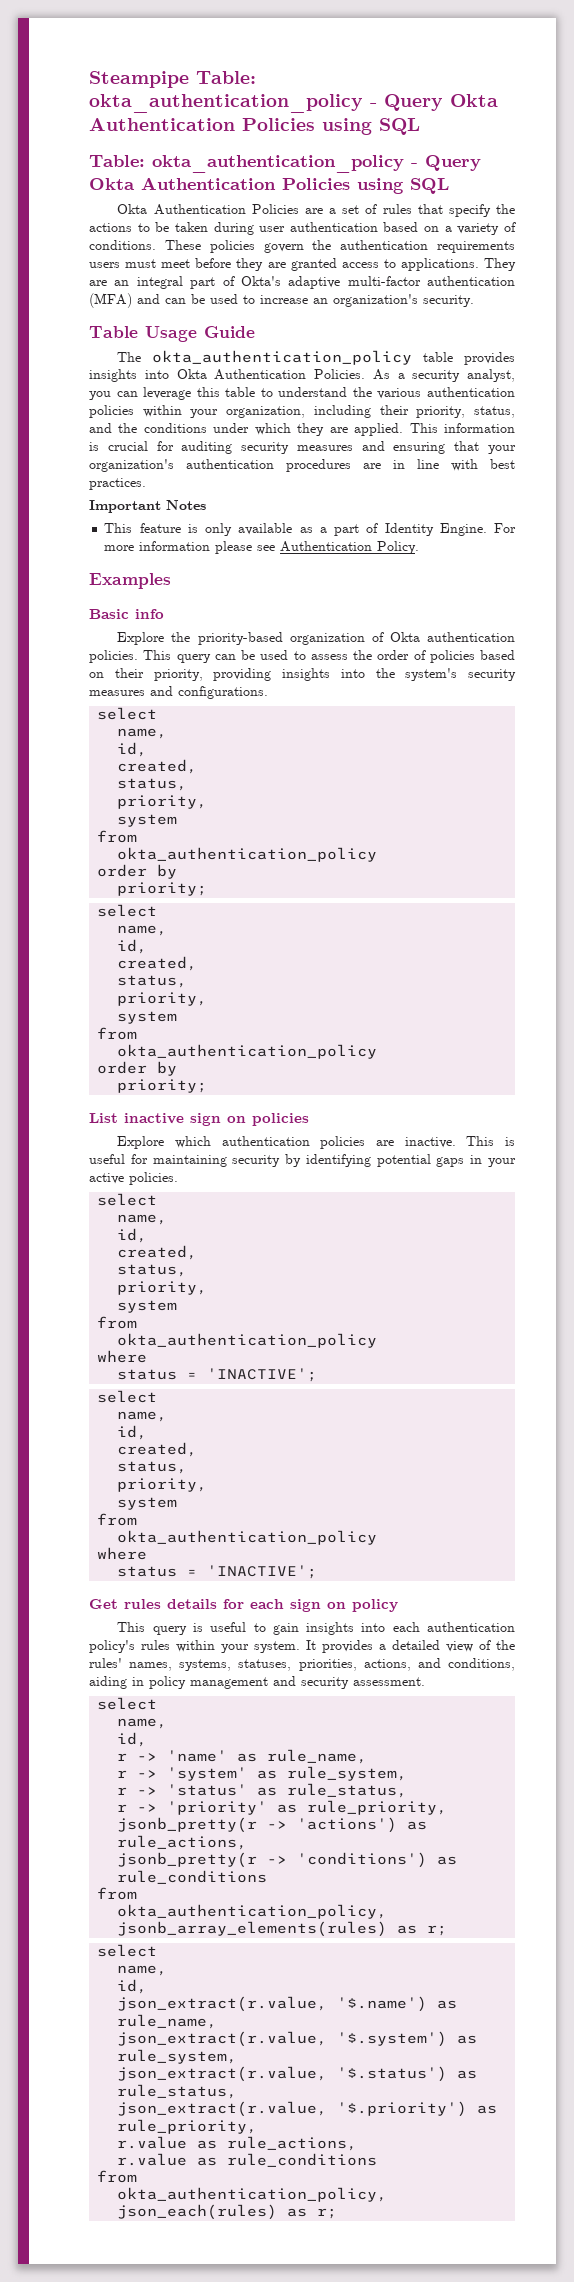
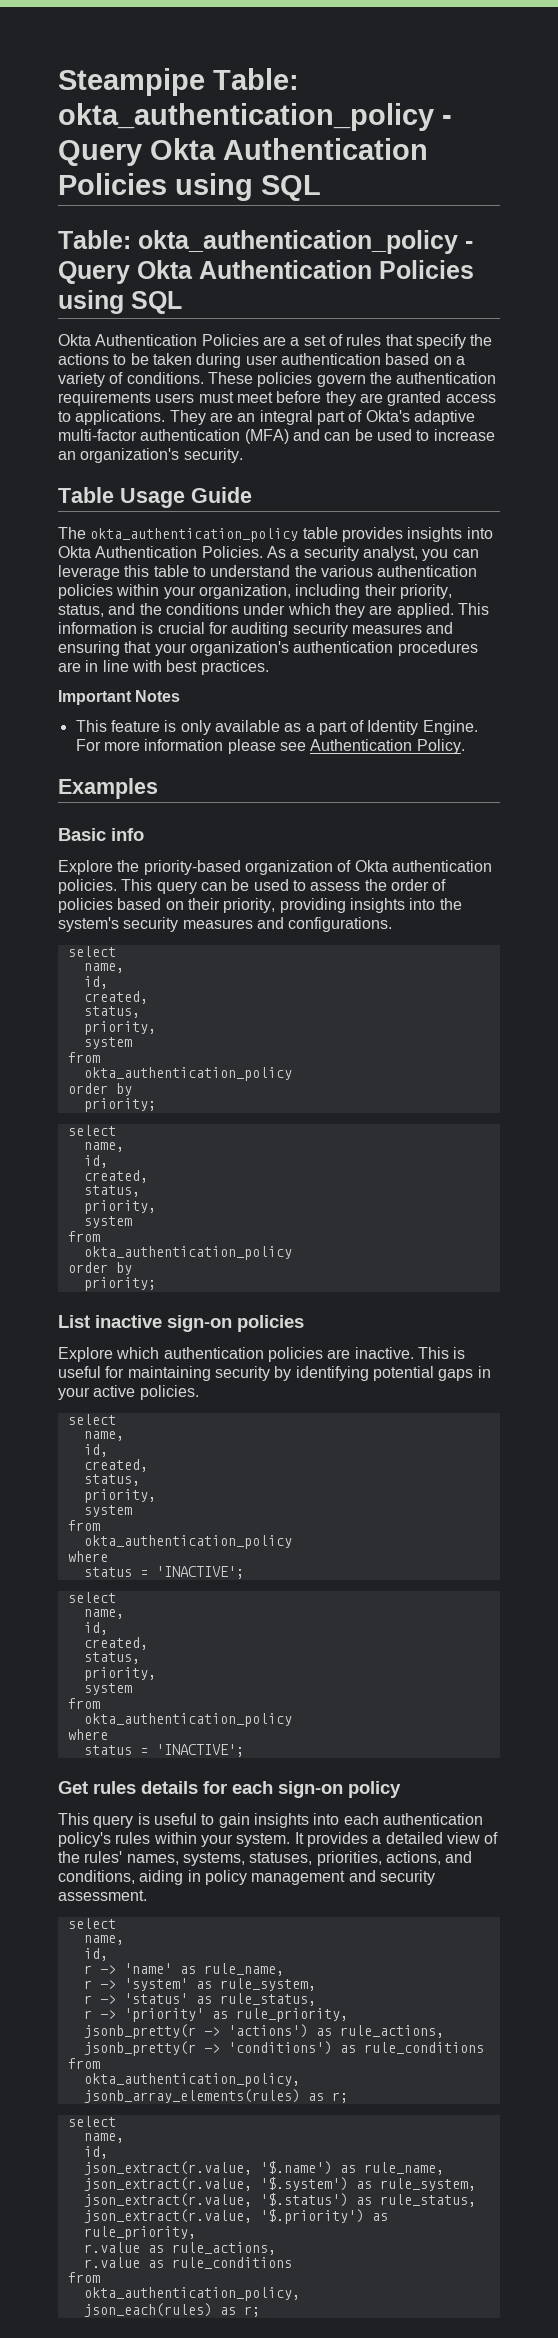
[190,1113,246,1126] sign on -> [167,1315,232,1332] sign-on
[290,1599,346,1612] sign on -> [278,1781,343,1798] sign-on

